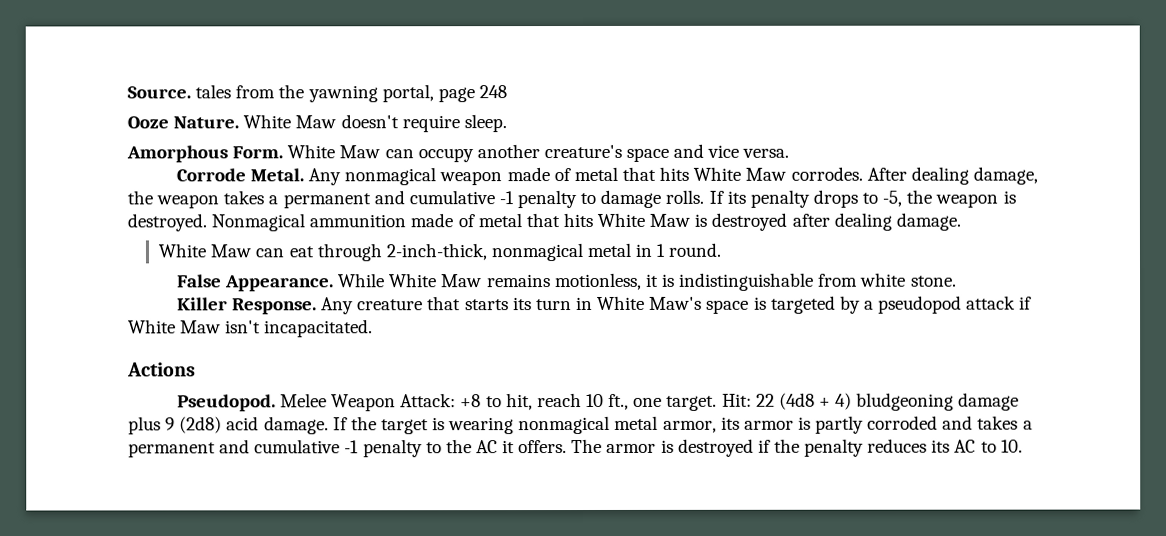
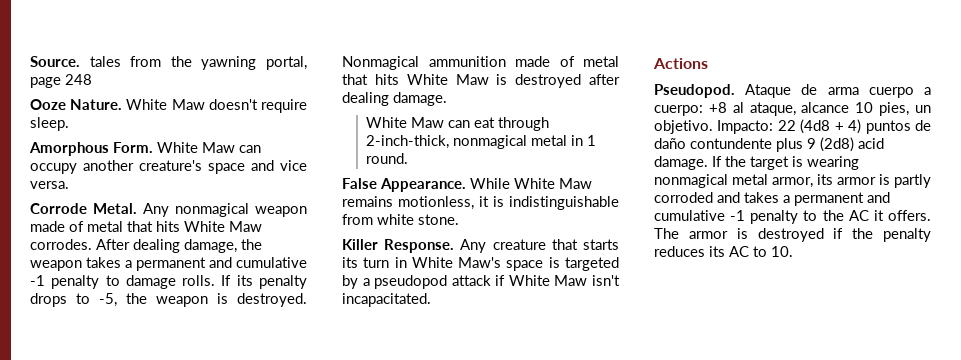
[280,392,1020,412] Melee Weapon Attack: +8 to hit, reach 10 ft., one target. Hit: 22 (4d8 + 4) bludgeoning damage -> [745,84,931,98] [654,102,931,116] [654,119,931,134] [654,138,772,149] Ataque de arma cuerpo a cuerpo: +8 al ataque, alcance 10 pies, un objetivo. Impacto: 22 (4d8 + 4) puntos de daño contundente

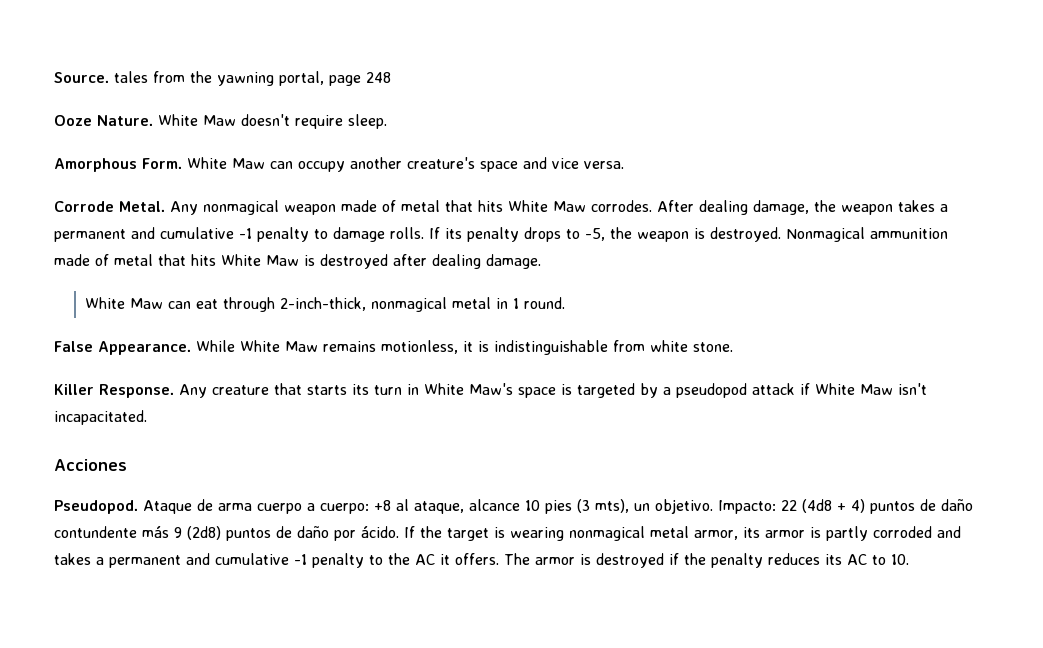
[653,58,708,69] Actions -> [54,459,127,471] Acciones
[879,102,910,116] pies, -> [545,499,629,514] pies (3 mts),
[776,138,803,152] plus -> [142,526,169,538] más
[858,138,884,149] [654,156,708,170] acid damage. -> [226,526,399,541] puntos de daño por ácido.

